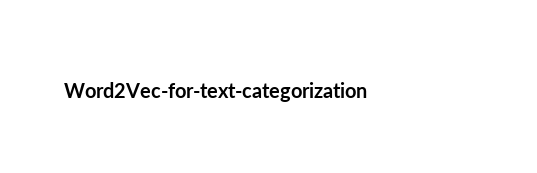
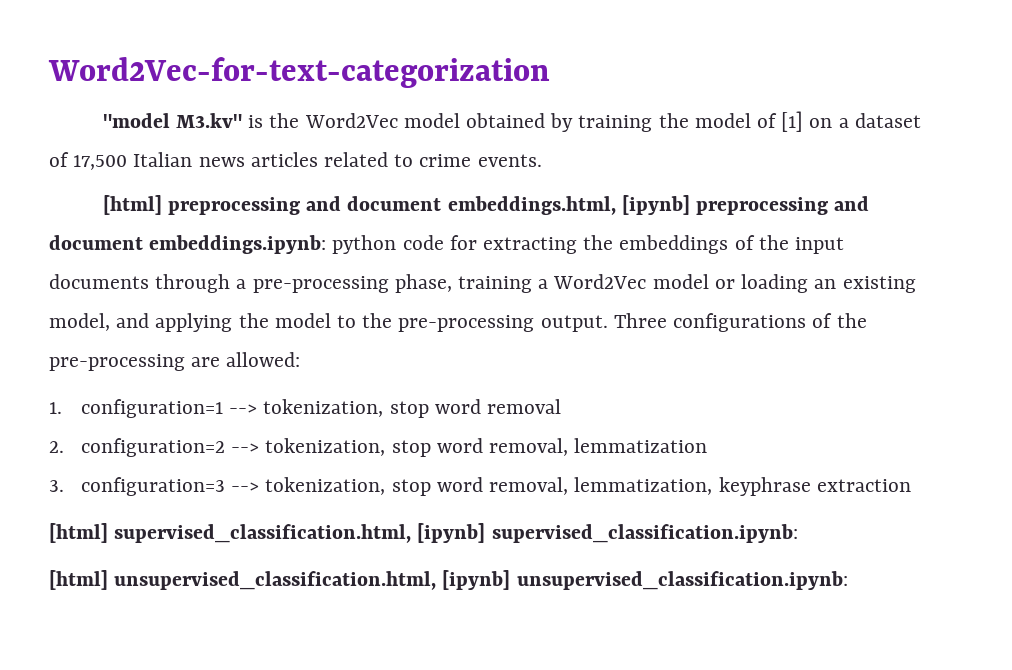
(367, 92) none -> [102,111,921,132] [49,152,542,170] [102,195,870,215] [49,235,845,254] [49,274,916,293] [49,313,867,332] [49,352,301,371] [49,399,562,418] [49,438,708,457] [49,477,911,496] [49,523,798,543] [49,570,848,590] // "model M3.kv" is the Word2Vec model obtained by training the model of [1] on a dataset of 17,500 Italian news articles related to crime events. // [html] preprocessing and document embeddings.html, [ipynb] preprocessing and document embeddings.ipynb: python code for extracting the embeddings of the input documents through a pre-processing phase, training a Word2Vec model or loading an existing model, and applying the model to the pre-processing output. Three configurations of the pre-processing are allowed: // 1. configuration=1 --> tokenization, stop word removal // 2. configuration=2 --> tokenization, stop word removal, lemmatization // 3. configuration=3 --> tokenization, stop word removal, lemmatization, keyphrase extraction // [html] supervised_classification.html, [ipynb] supervised_classification.ipynb: // [html] unsupervised_classification.html, [ipynb] unsupervised_classification.ipynb:

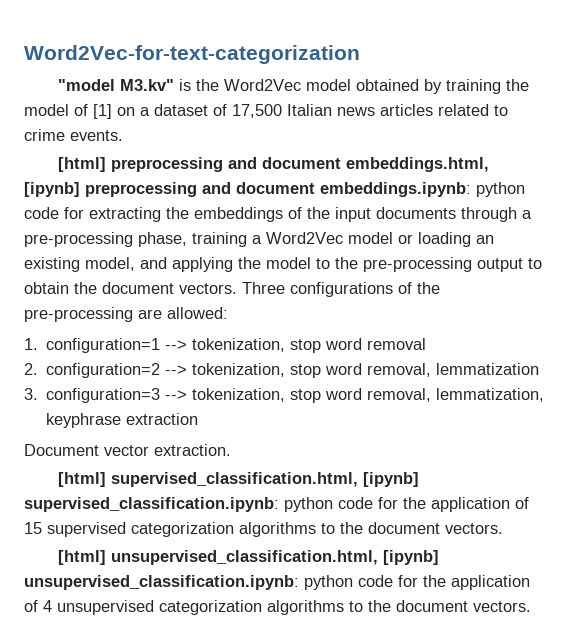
[540,315,608,332] output. -> [477,258,542,272] [24,282,237,294] output to obtain the document vectors.
(911, 485) none -> [24,444,231,456] // Document vector extraction.
[49,570,848,590] // [html] unsupervised_classification.html, [ipynb] unsupervised_classification.ipynb: -> [284,497,529,512] [24,522,503,537] [57,550,439,565] [24,575,530,590] [24,600,531,615] python code for the application of 15 supervised categorization algorithms to the document vectors. // [html] unsupervised_classification.html, [ipynb] unsupervised_classification.ipynb: python code for the application of 4 unsupervised categorization algorithms to the document vectors.

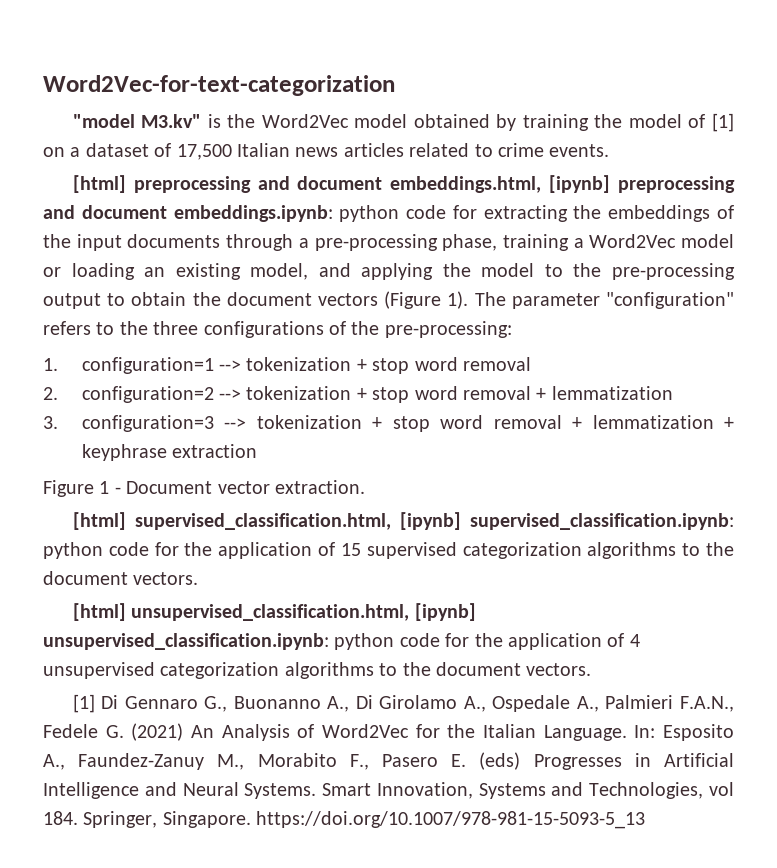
[179,282,440,297] [24,307,228,322] vectors. Three configurations of the pre-processing are allowed: -> [317,291,734,309] [43,321,512,338] vectors (Figure 1). The parameter "configuration" refers to the three configurations of the pre-processing:
[192,338,286,352] tokenization, -> [246,357,367,371] tokenization +
[192,363,540,378] [24,388,545,403] tokenization, stop word removal, lemmatization // 3. configuration=3 --> tokenization, stop word removal, lemmatization, -> [246,386,673,403] [43,415,734,432] tokenization + stop word removal + lemmatization // 3. configuration=3 --> tokenization + stop word removal + lemmatization +
(199, 419) none -> [43,480,121,497] Figure 1 -
(531, 606) none -> [72,694,735,713] [43,723,734,741] [43,752,734,770] [43,782,734,799] [43,811,646,829] // [1] Di Gennaro G., Buonanno A., Di Girolamo A., Ospedale A., Palmieri F.A.N., Fedele G. (2021) An Analysis of Word2Vec for the Italian Language. In: Esposito A., Faundez-Zanuy M., Morabito F., Pasero E. (eds) Progresses in Artificial Intelligence and Neural Systems. Smart Innovation, Systems and Technologies, vol 184. Springer, Singapore. https://doi.org/10.1007/978-981-15-5093-5_13

